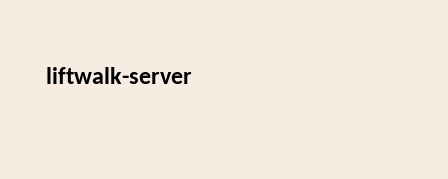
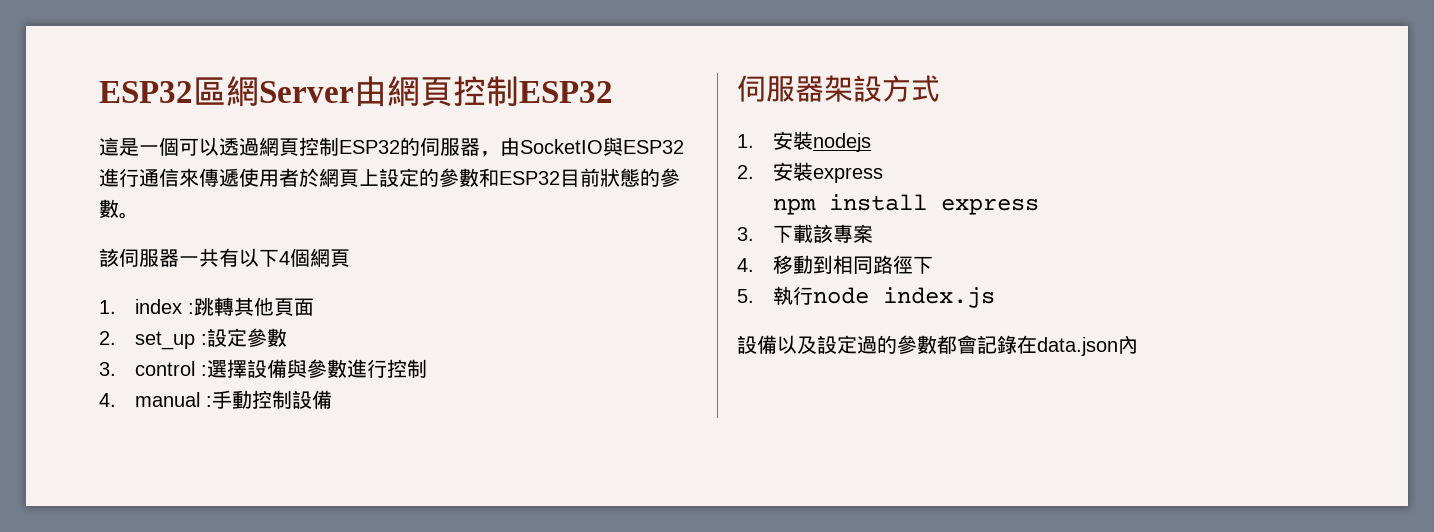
[46,67,192,84] liftwalk-server -> [99,76,613,107] [99,137,684,157] [99,168,680,187] [99,199,139,219] [99,248,350,267] [99,297,314,316] [99,328,287,350] [99,359,427,378] [99,390,332,409] [737,75,940,102] [737,131,871,152] [737,162,883,183] [772,194,1039,215] [737,224,873,243] [737,255,933,274] [737,286,995,308] [737,335,1138,356] ESP32區網Server由網頁控制ESP32 // 這是一個可以透過網頁控制ESP32的伺服器，由SocketIO與ESP32進行通信來傳遞使用者於網頁上設定的參數和ESP32目前狀態的參數。 // 該伺服器一共有以下4個網頁 // 1. index :跳轉其他頁面 // 2. set_up :設定參數 // 3. control :選擇設備與參數進行控制 // 4. manual :手動控制設備 // 伺服器架設方式 // 1.安裝nodejs // 2.安裝express // npm install express // 3.下載該專案 // 4.移動到相同路徑下 // 5.執行node index.js // 設備以及設定過的參數都會記錄在data.json內

